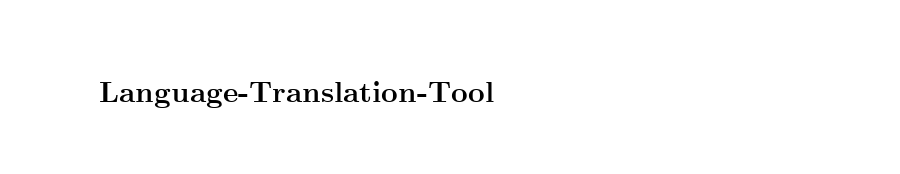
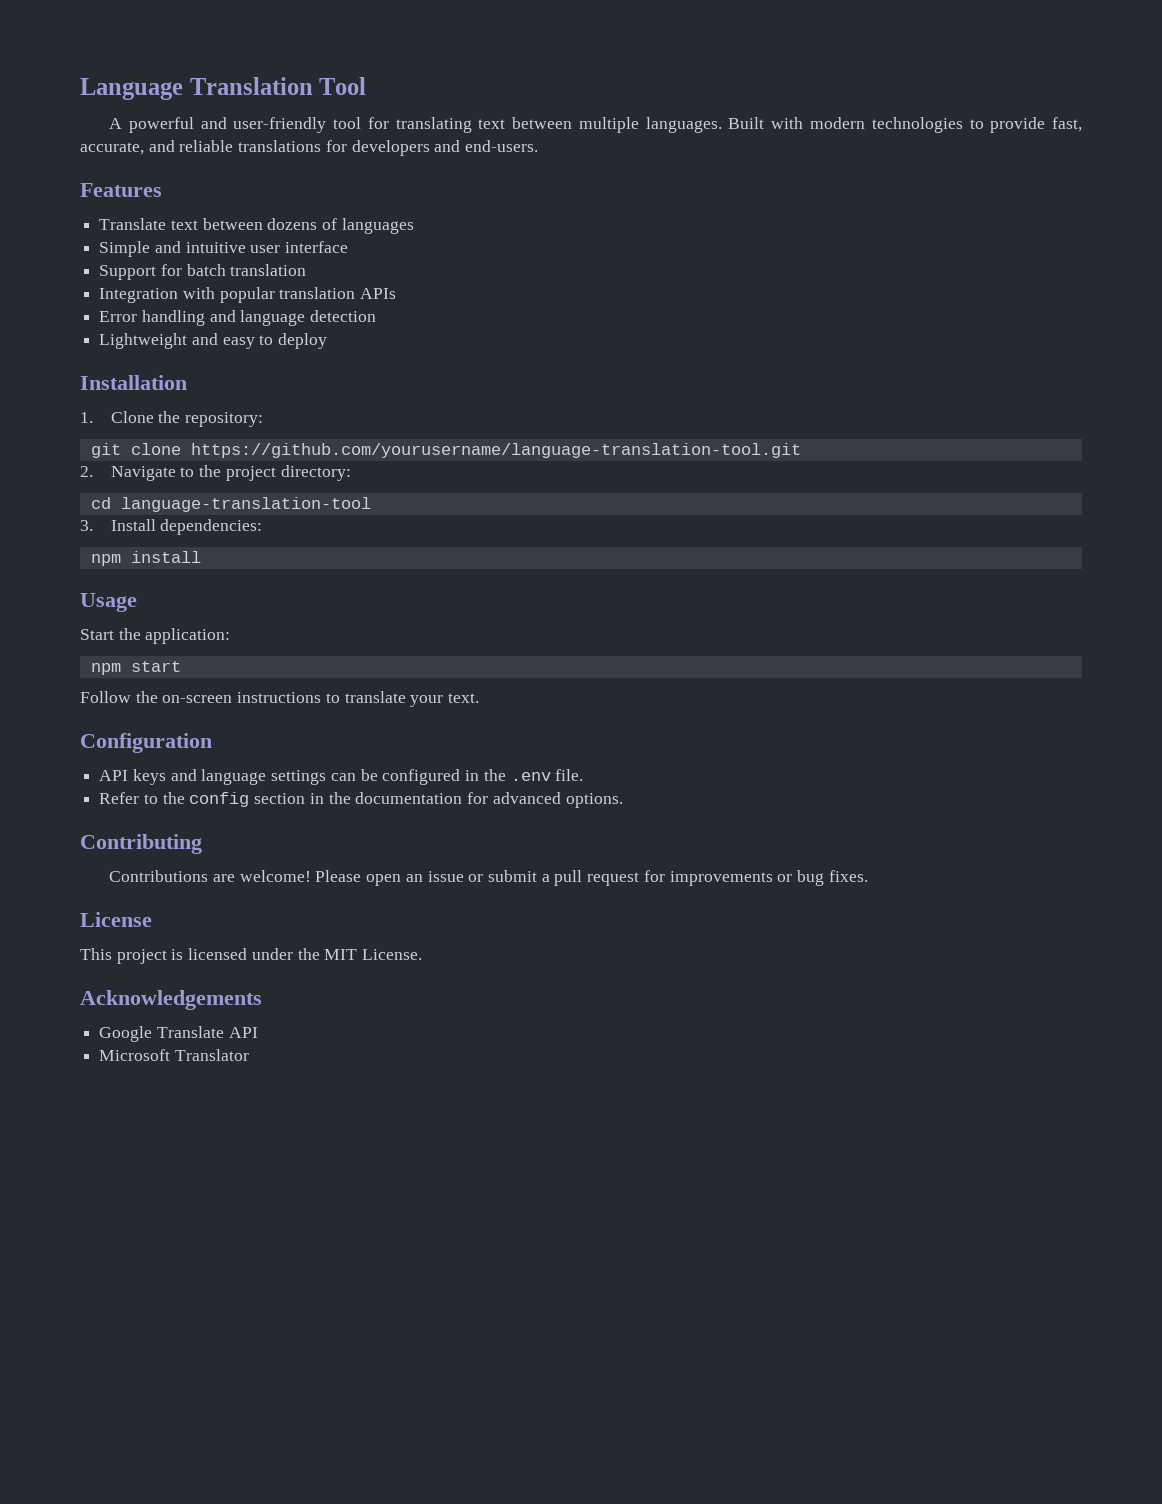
[99,81,494,108] Language-Translation-Tool -> [80,77,367,100] [109,117,1083,133] [80,140,539,156] [80,183,162,197] [99,218,414,234] [99,241,349,257] [99,264,307,280] [99,287,397,303] [99,310,377,326] [99,333,328,349] [80,375,187,390] [80,411,264,427] [90,443,801,458] [80,465,351,481] [90,497,371,512] [80,519,263,535] [90,551,201,566] [80,593,137,612] [80,628,231,644] [90,661,181,675] [80,691,480,707] [80,733,212,753] [99,769,584,785] [99,792,623,808] [80,834,202,854] [109,870,868,886] [80,912,152,927] [80,948,423,964] [80,990,262,1010] [99,1026,258,1042] [99,1049,249,1061] Language Translation Tool // A powerful and user-friendly tool for translating text between multiple languages. Built with modern technologies to provide fast, accurate, and reliable translations for developers and end-users. // Features // Translate text between dozens of languages // Simple and intuitive user interface // Support for batch translation // Integration with popular translation APIs // Error handling and language detection // Lightweight and easy to deploy // Installation // 1. Clone the repository: // git clone https://github.com/yourusername/language-translation-tool.git // 2. Navigate to the project directory: // cd language-translation-tool // 3. Install dependencies: // npm install // Usage // Start the application: // npm start // Follow the on-screen instructions to translate your text. // Configuration // API keys and language settings can be configured in the .env file. // Refer to the config section in the documentation for advanced options. // Contributing // Contributions are welcome! Please open an issue or submit a pull request for improvements or bug fixes. // License // This project is licensed under the MIT License. // Acknowledgements // Google Translate API // Microsoft Translator

